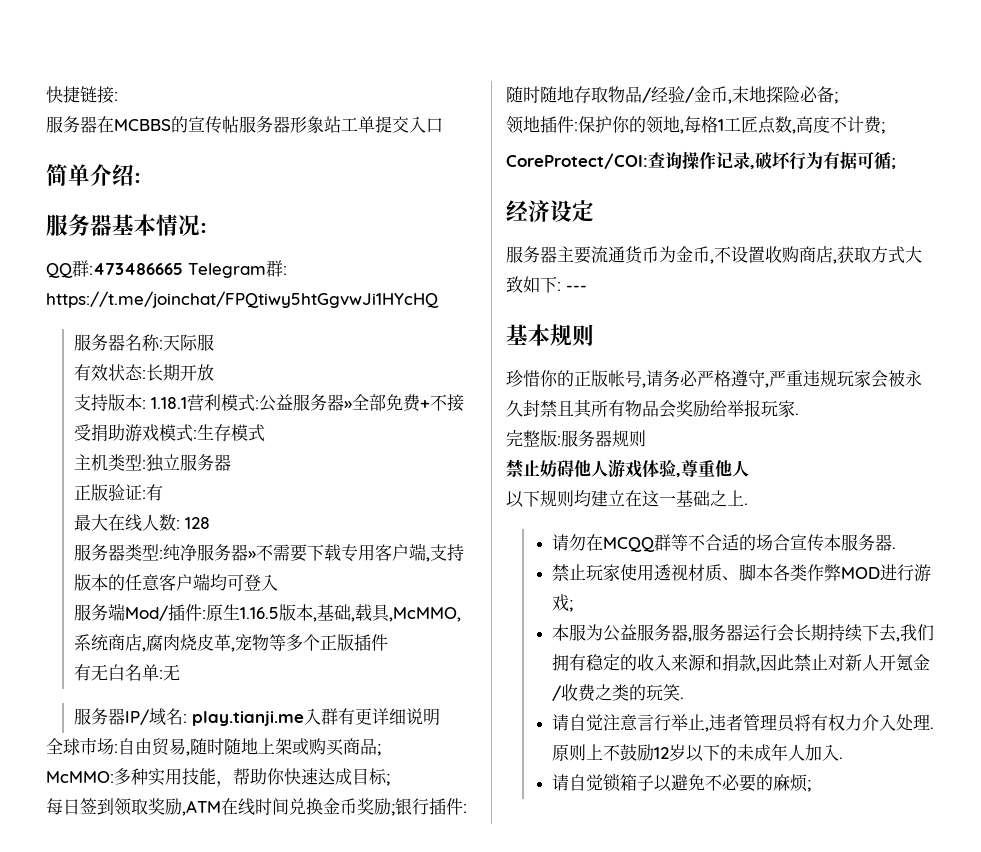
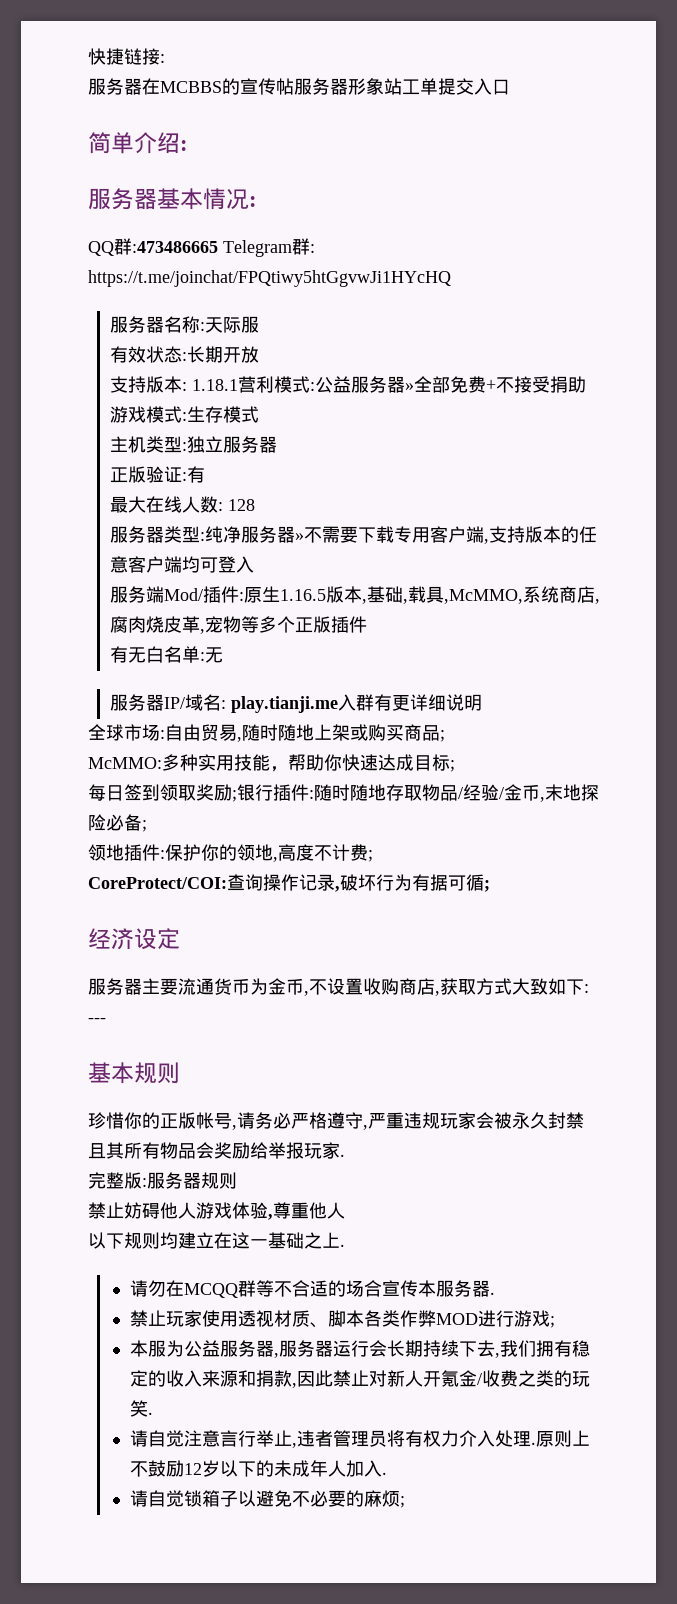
[182,798,391,816] ,ATM在线时间兑换金币奖励 -> (232, 792) none
[684,116,796,134] 每格1工匠点数, -> (278, 859) none

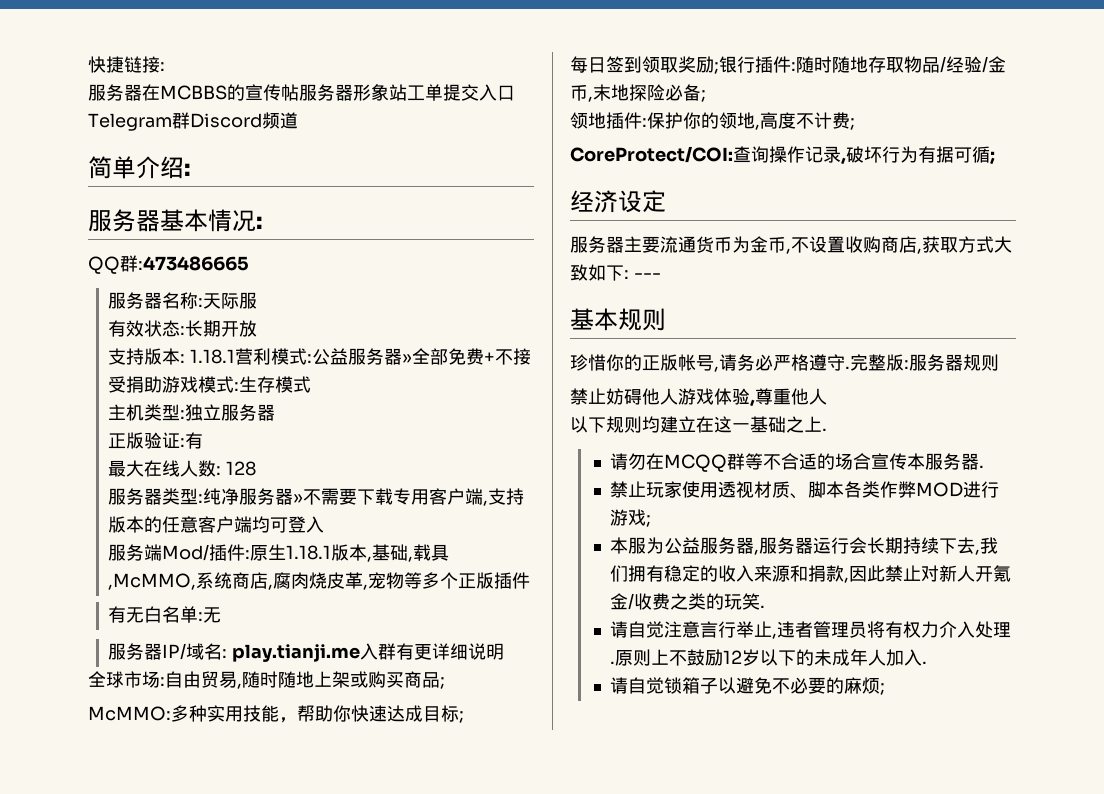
(510, 87) none -> [88,112,298,131] Telegram群Discord频道
[223,238,315,257] [88,270,451,287] Telegram群: https://t.me/joinchat/FPQtiwy5htGgvwJi1HYcHQ -> (249, 263) none
[279,589,326,601] 1.16.5 -> [286,545,332,560] 1.18.1
[363,1112,584,1130] [88,1142,345,1159] ,严重违规玩家会被永久封禁且其所有物品会奖励给举报玩家. // -> [845,366,850,369] .

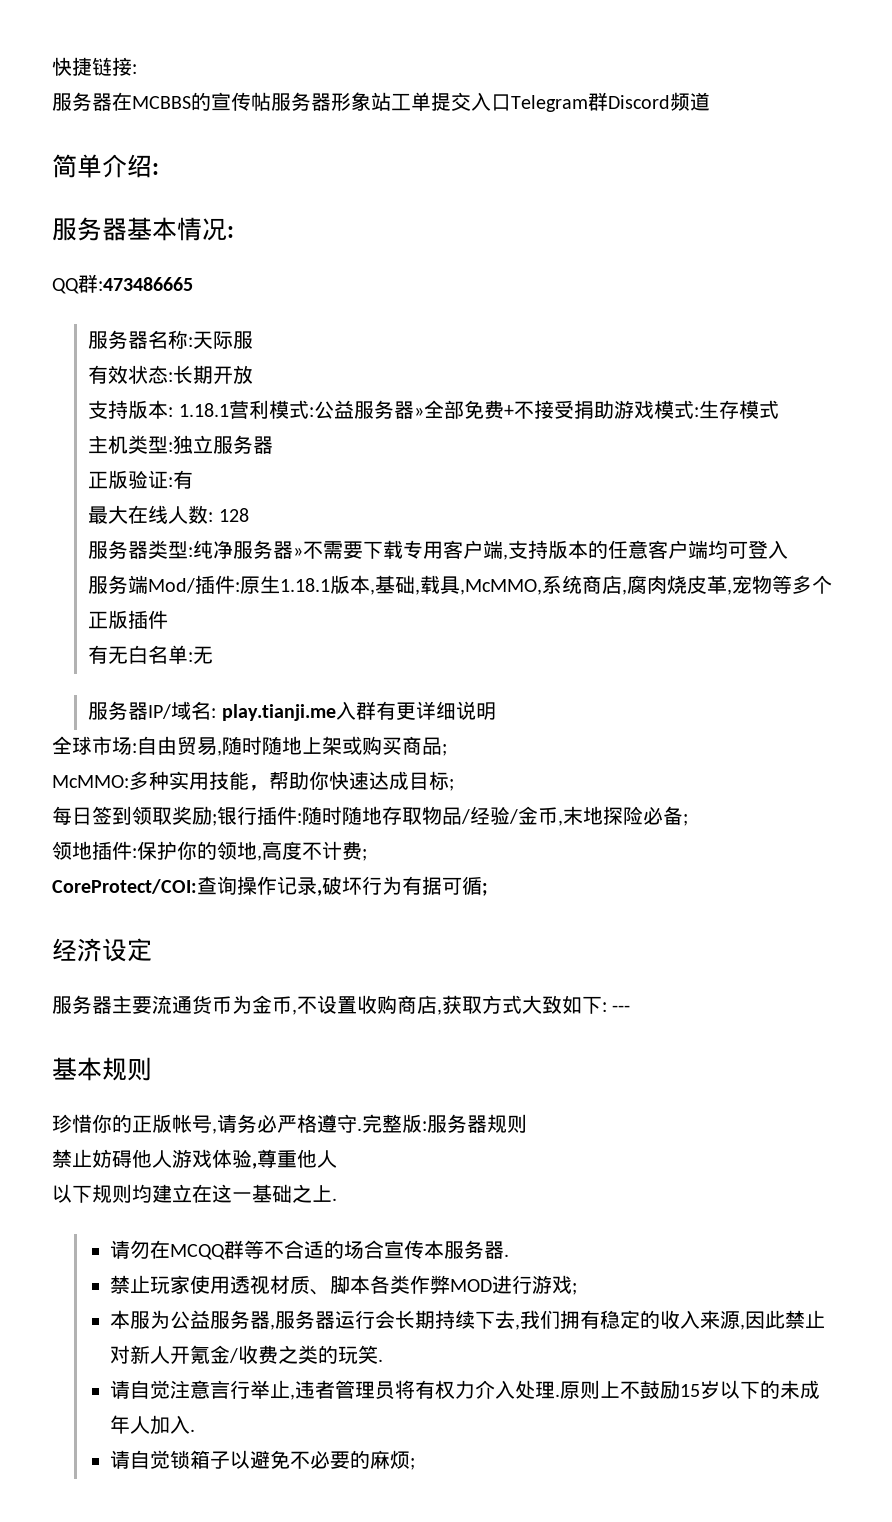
[790,565,845,582] 和捐款 -> (741, 1320) none
[723,650,743,664] 12 -> [680,1384,701,1397] 15

